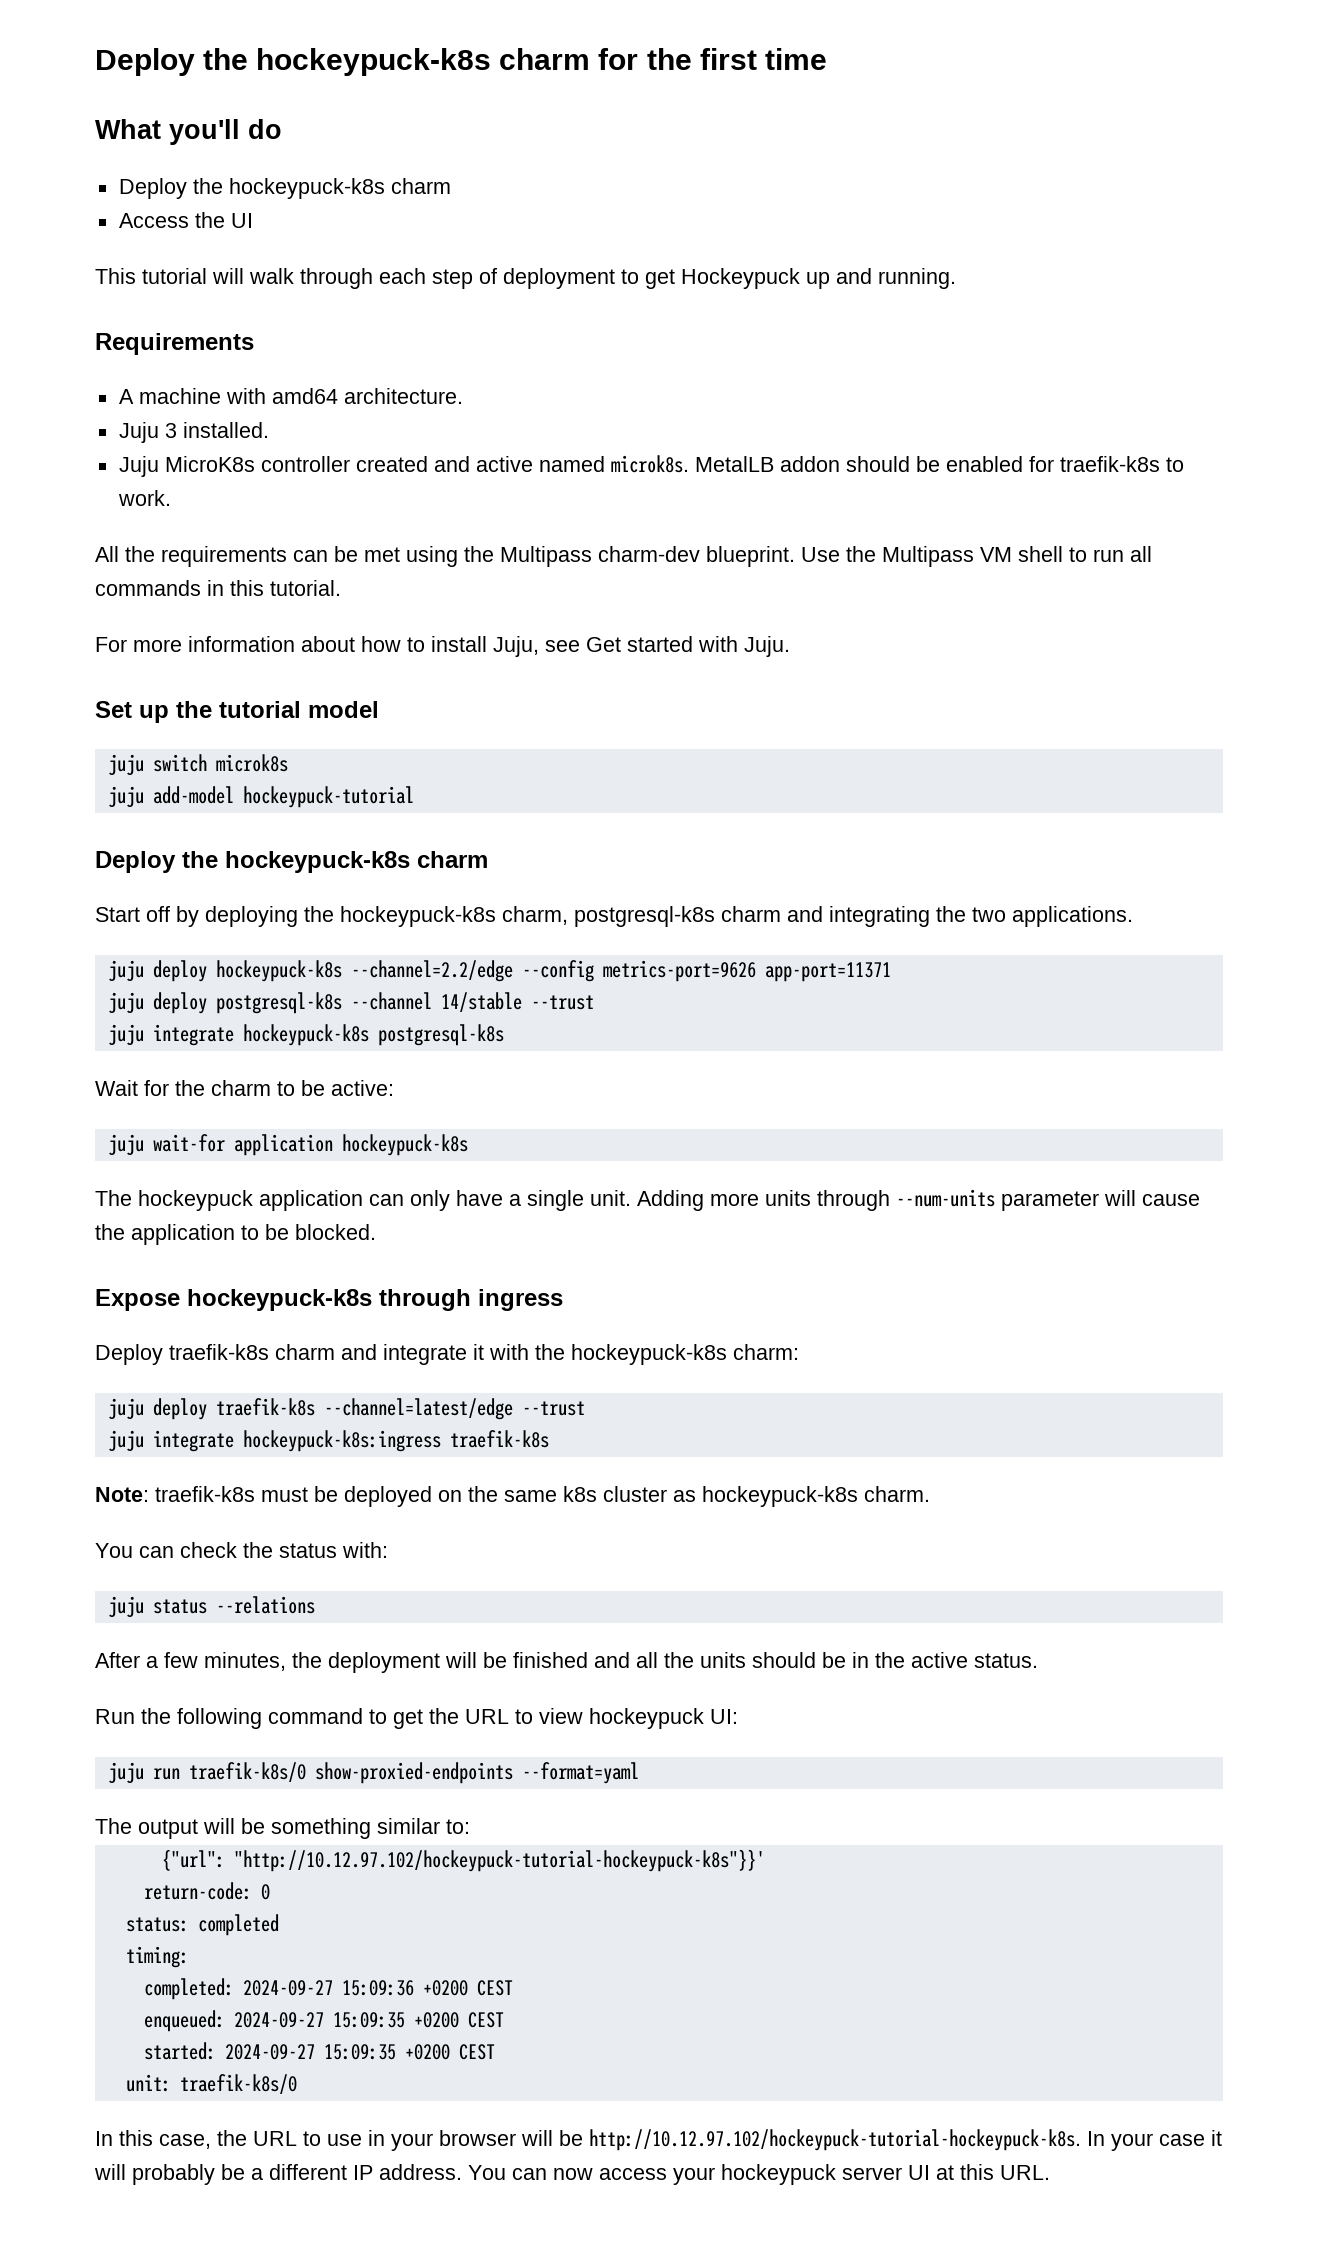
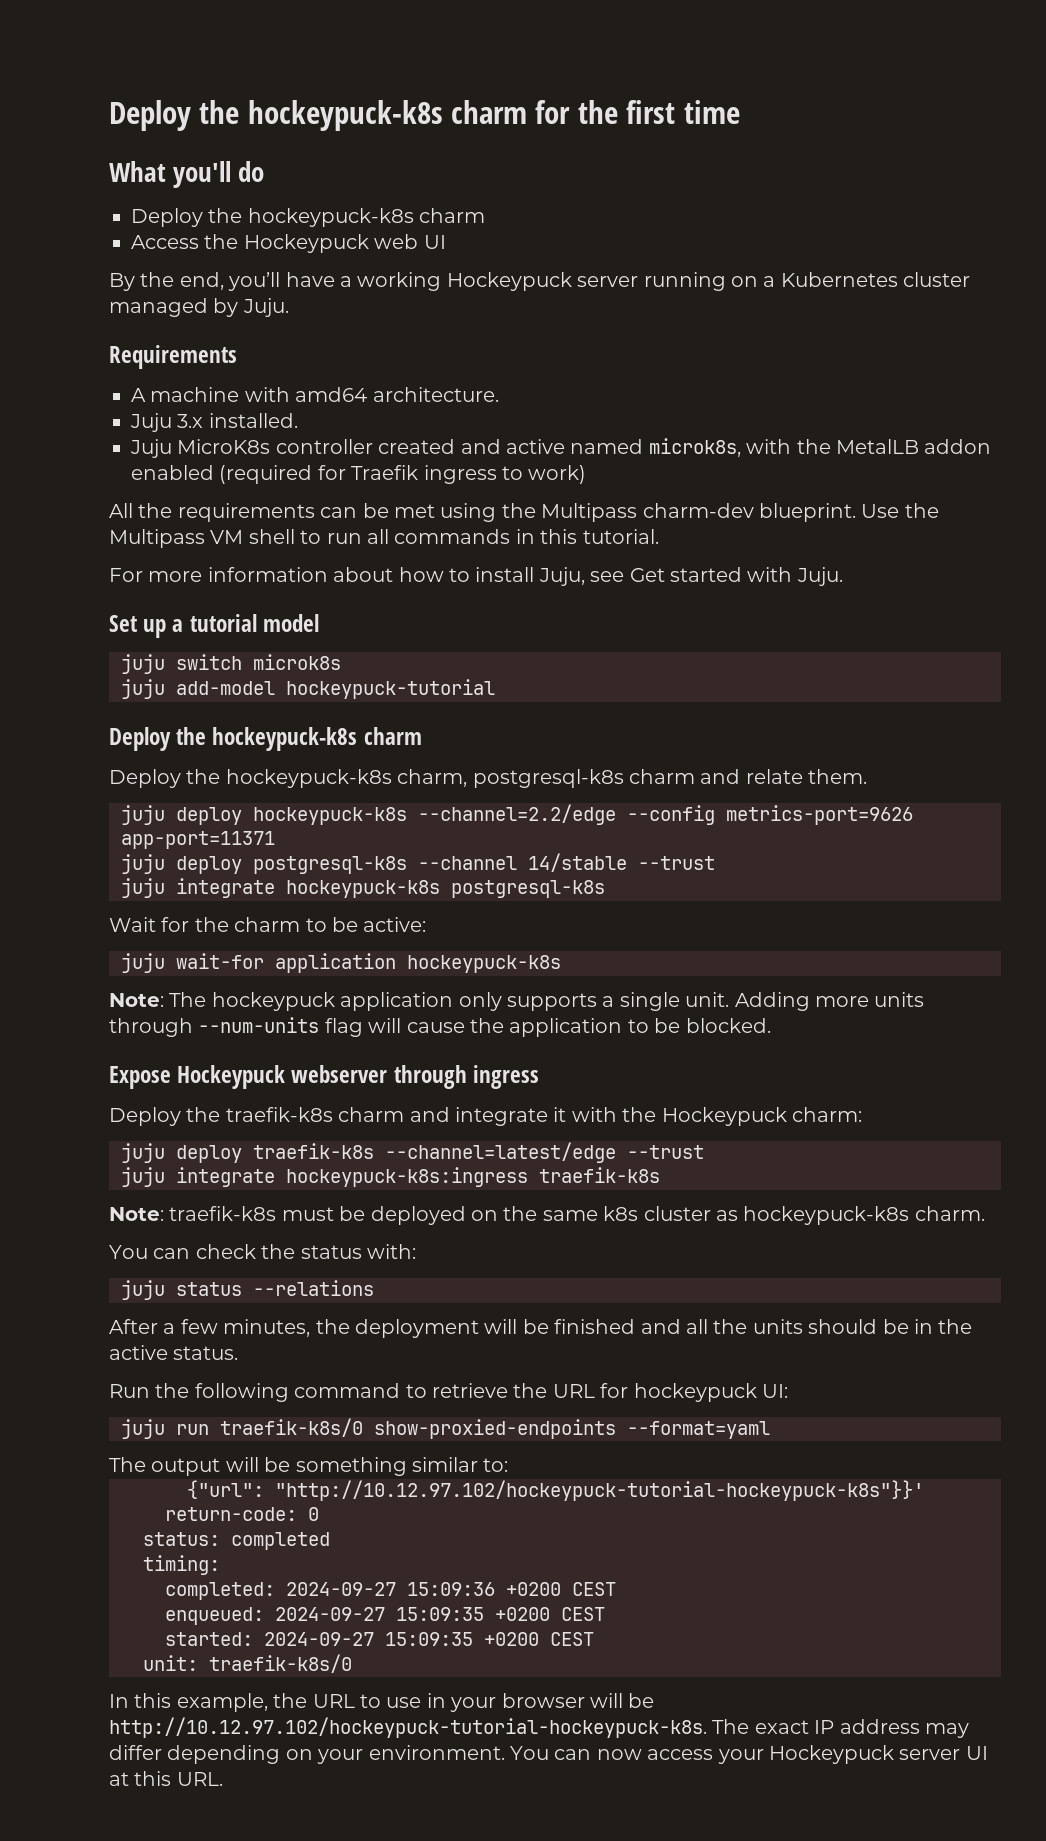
(225, 220) none -> [243,234,419,253] Hockeypuck web
[95,268,956,289] This tutorial will walk through each step of deployment to get Hockeypuck up and running. -> [109,272,971,291] [109,298,289,317] By the end, you’ll have a working Hockeypuck server running on a Kubernetes cluster managed by Juju.
[164,423,177,438] 3 -> [177,414,204,428] 3.x
[610,455,1184,473] [117,490,171,506] microk8s. MetalLB addon should be enabled for traefik-k8s to work. -> [648,438,992,457] [131,465,587,484] microk8s, with the MetalLB addon enabled (required for Traefik ingress to work)
[176,701,212,718] the -> [172,619,184,632] a
[95,906,298,927] Start off by deploying -> [109,769,181,788] Deploy
[829,906,1133,927] integrating the two applications. -> [745,769,868,784] relate them.
(468, 1145) none -> [109,993,164,1007] Note:
[369,1190,503,1211] can only have -> [458,992,597,1011] only supports
[1001,1191,1099,1211] parameter -> [324,1018,363,1037] flag
[187,1289,372,1311] hockeypuck-k8s -> [177,1065,388,1089] Hockeypuck webserver
(163, 1354) none -> [186,1107,221,1122] the
[571,1344,727,1365] hockeypuck-k8s -> [661,1107,787,1126] Hockeypuck
[393,1708,583,1729] get the URL to view -> [432,1383,629,1398] retrieve the URL for
[159,2134,211,2149] case, -> [176,1693,268,1712] example,
[1087,2130,1222,2151] [94,2164,462,2185] In your case it will probably be a different IP address. -> [712,1719,969,1738] [109,1745,505,1764] The exact IP address may differ depending on your environment.
[721,2164,836,2185] hockeypuck -> [768,1745,894,1764] Hockeypuck

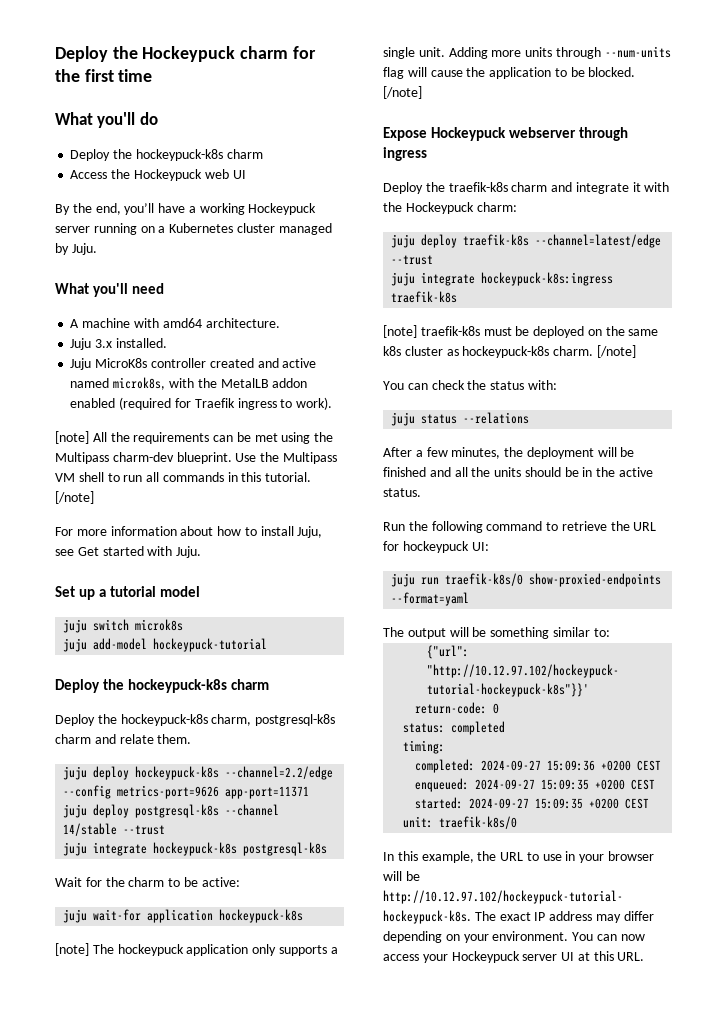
[109,100,443,131] Deploy the hockeypuck-k8s -> [55,46,236,62] Deploy the Hockeypuck
[109,345,237,369] Requirements -> [55,283,165,297] What you'll need
[528,465,587,484] work) // -> [296,397,333,410] [55,431,89,444] work). // [note]
(659, 536) none -> [55,491,94,504] [/note]
[109,993,164,1007] Note: -> [55,943,89,956] [note]
(771, 1025) none -> [383,86,422,99] [/note]
[109,1207,164,1221] Note: -> [383,325,417,338] [note]
(985, 1213) none -> [596,345,636,358] [/note]

